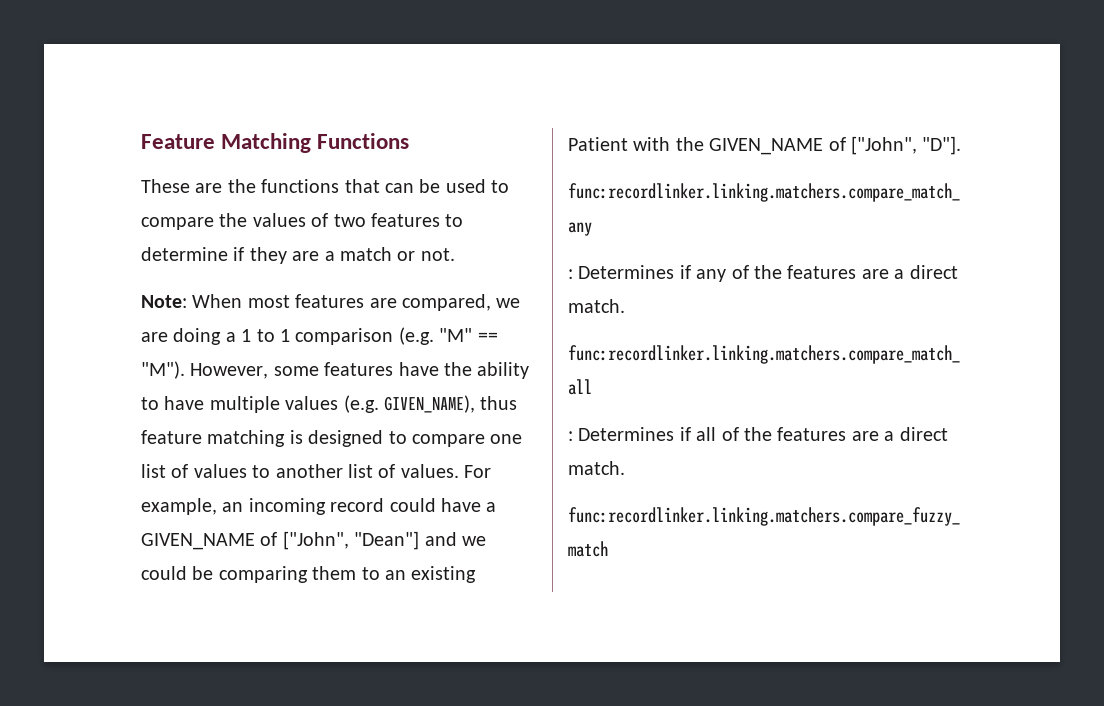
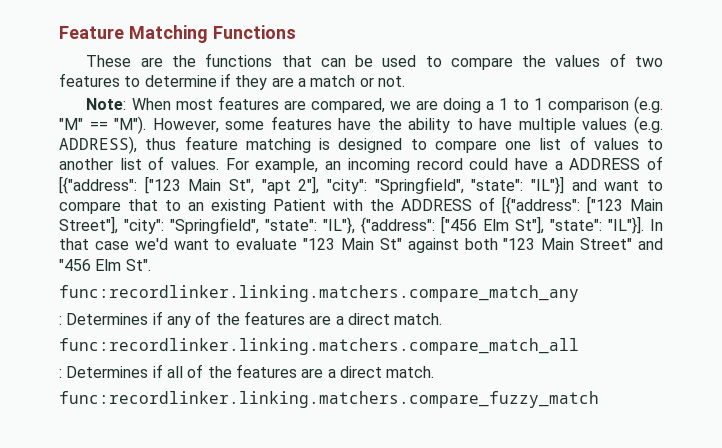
[384,395,475,413] GIVEN_NAME), -> [59,136,137,154] ADDRESS),
[141,531,486,550] [141,566,357,583] GIVEN_NAME of ["John", "Dean"] and we could be comparing them -> [569,156,663,170] [59,176,663,194] [59,199,158,214] ADDRESS of [{"address": ["123 Main St", "apt 2"], "city": "Springfield", "state": "IL"}] and want to compare that
[709,136,962,155] GIVEN_NAME of ["John", "D"]. -> [401,196,663,214] [59,216,663,234] [59,238,663,253] [59,259,151,271] ADDRESS of [{"address": ["123 Main Street"], "city": "Springfield", "state": "IL"}, {"address": ["456 Elm St"], "state": "IL"}]. In that case we'd want to evaluate "123 Main St" against both "123 Main Street" and "456 Elm St".

